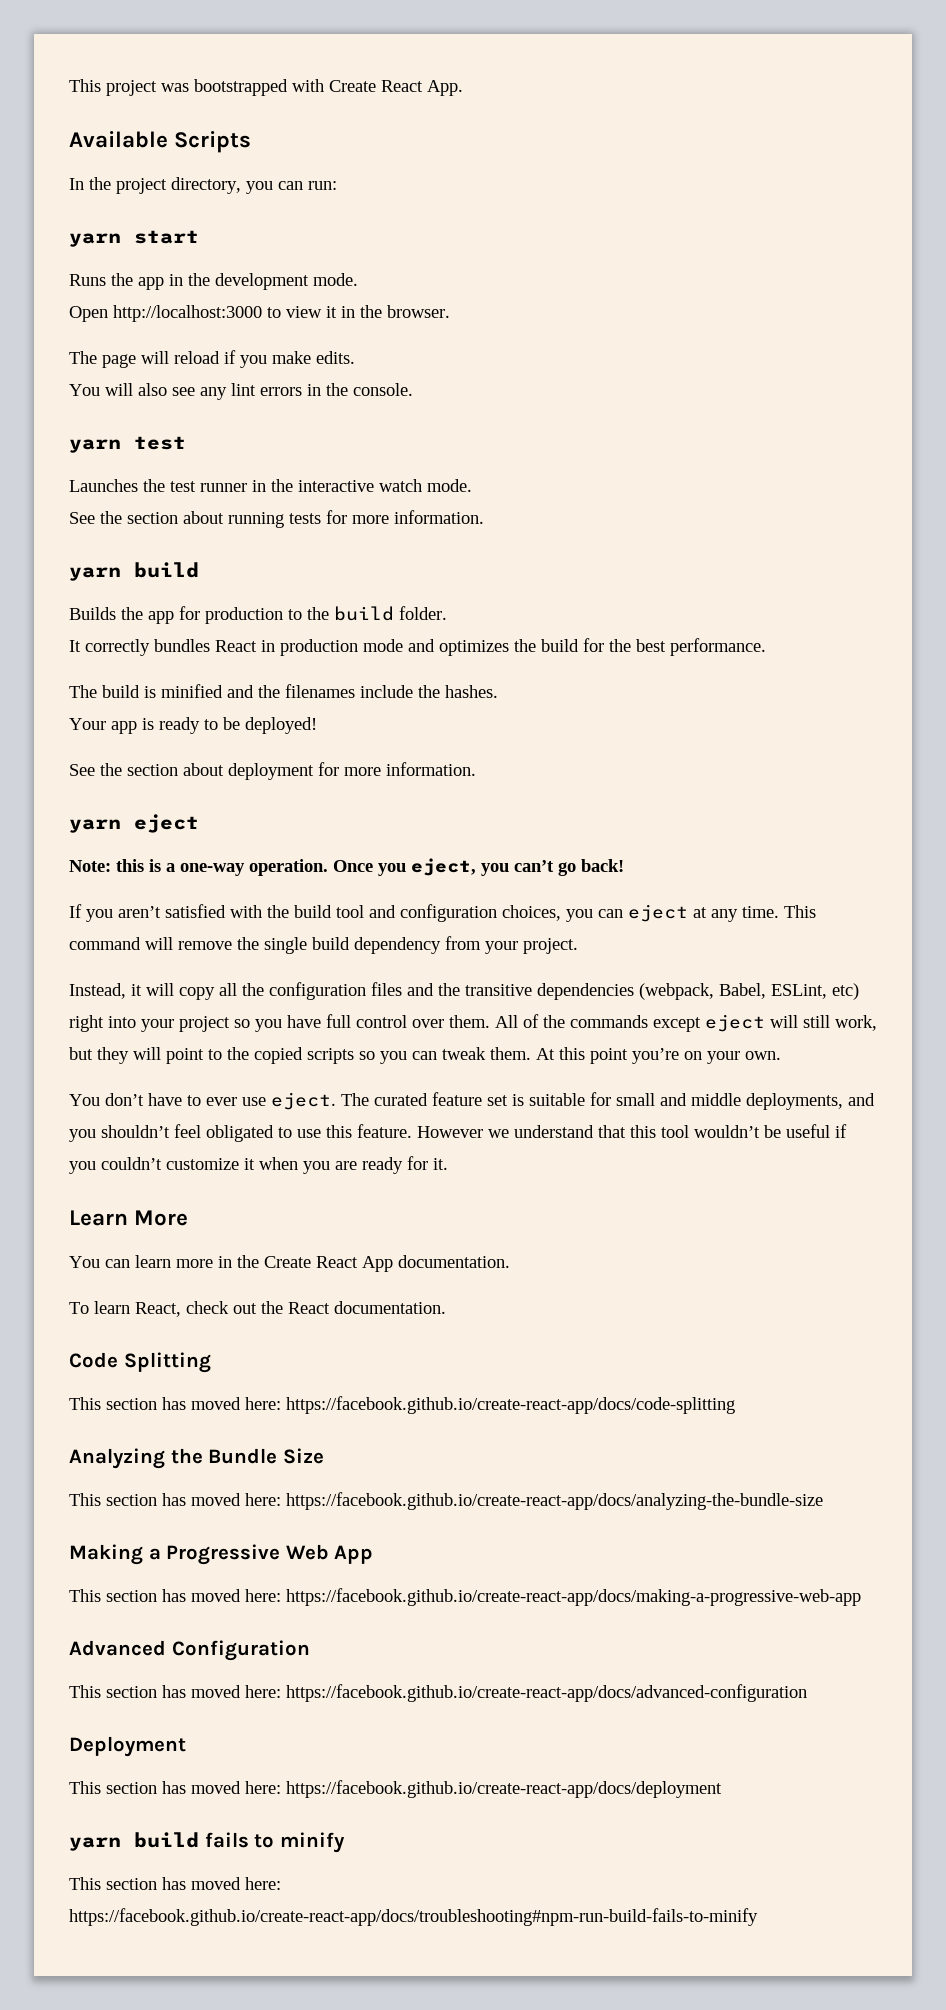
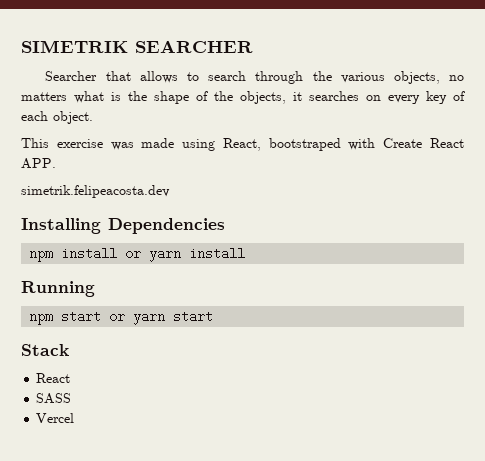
[69,79,463,96] [69,131,252,153] [69,177,337,194] [69,230,199,247] [69,273,358,290] [69,305,450,322] [69,350,355,368] [69,383,413,400] [69,436,186,453] [69,479,472,492] [69,510,484,528] [69,562,199,581] [69,606,447,624] [69,638,766,656] [69,684,498,698] [69,717,317,734] [69,762,476,780] [69,814,199,833] [69,858,624,876] [69,904,816,922] [69,936,578,954] [69,982,859,1000] [69,1014,877,1032] [69,1047,781,1064] [69,1092,875,1110] [69,1124,847,1142] [69,1156,448,1174] [69,1210,189,1226] [69,1255,510,1272] [69,1301,446,1317] [69,1352,211,1373] [69,1396,735,1414] [69,1448,324,1469] [69,1492,823,1510] [69,1544,374,1565] [69,1588,861,1606] [69,1640,310,1661] [69,1684,807,1702] [69,1736,186,1757] [69,1780,722,1798] [69,1832,345,1853] [69,1877,281,1890] [69,1908,758,1926] This project was bootstrapped with Create React App. // Available Scripts // In the project directory, you can run: // yarn start // Runs the app in the development mode. // Open http://localhost:3000 to view it in the browser. // The page will reload if you make edits. // You will also see any lint errors in the console. // yarn test // Launches the test runner in the interactive watch mode. // See the section about running tests for more information. // yarn build // Builds the app for production to the build folder. // It correctly bundles React in production mode and optimizes the build for the best performance. // The build is minified and the filenames include the hashes. // Your app is ready to be deployed! // See the section about deployment for more information. // yarn eject // Note: this is a one-way operation. Once you eject, you can’t go back! // If you aren’t satisfied with the build tool and configuration choices, you can eject at any time. This command will remove the single build dependency from your project. // Instead, it will copy all the configuration files and the transitive dependencies (webpack, Babel, ESLint, etc) right into your project so you have full control over them. All of the commands except eject will still work, but they will point to the copied scripts so you can tweak them. At this point you’re on your own. // You don’t have to ever use eject. The curated feature set is suitable for small and middle deployments, and you shouldn’t feel obligated to use this feature. However we understand that this tool wouldn’t be useful if you couldn’t customize it when you are ready for it. // Learn More // You can learn more in the Create React App documentation. // To learn React, check out the React documentation. // Code Splitting // This section has moved here: https://facebook.github.io/create-react-app/docs/code-splitting // Analyzing the Bundle Size // This section has moved here: https://facebook.github.io/create-react-app/docs/analyzing-the-bundle-size // Making a Progressive Web App // This section has moved here: https://facebook.github.io/create-react-app/docs/making-a-progressive-web-app // Advanced Configuration // This section has moved here: https://facebook.github.io/create-react-app/docs/advanced-configuration // Deployment // This section has moved here: https://facebook.github.io/create-react-app/docs/deployment // yarn build fails to minify // This section has moved here: https://facebook.github.io/create-react-app/docs/troubleshooting#npm-run-build-fails-to-minify -> [21,40,253,53] [45,71,464,84] [21,91,465,104] [21,111,93,124] [21,138,464,151] [21,158,56,169] [21,185,170,198] [21,218,225,234] [29,247,246,262] [21,281,95,297] [29,310,214,325] [21,344,69,356] [36,373,71,383] [36,393,72,404] [36,413,75,423] SIMETRIK SEARCHER // Searcher that allows to search through the various objects, no matters what is the shape of the objects, it searches on every key of each object. // This exercise was made using React, bootstraped with Create React APP. // simetrik.felipeacosta.dev // Installing Dependencies // npm install or yarn install // Running // npm start or yarn start // Stack // React // SASS // Vercel

